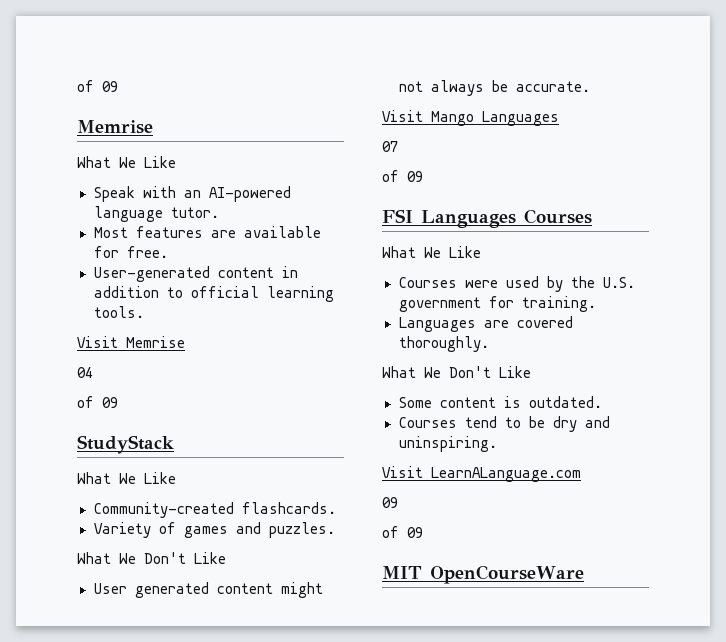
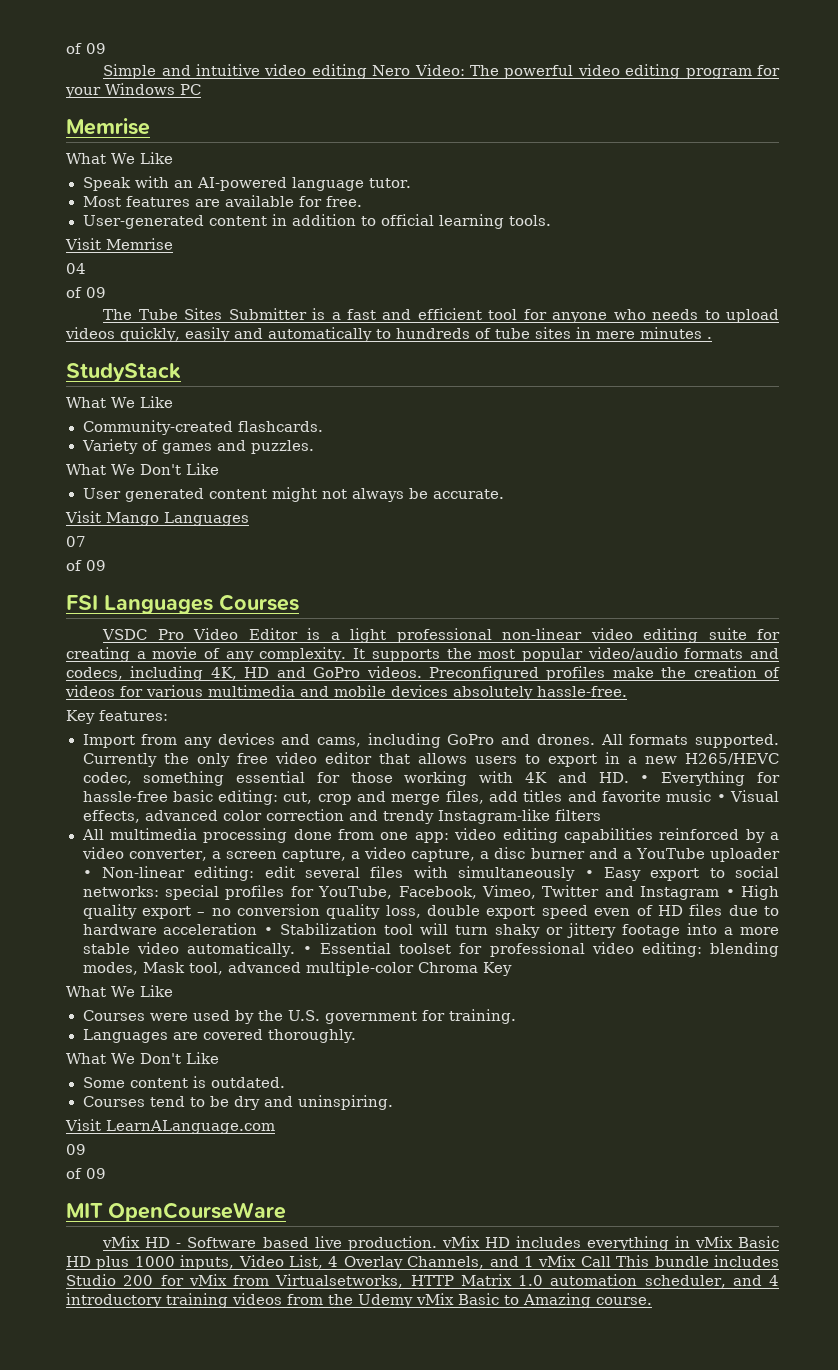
[77,80,118,92] of 09 -> [66,43,106,54] [103,64,781,79] [65,83,201,98] of 09 // Simple and intuitive video editing Nero Video: The powerful video editing program for your Windows PC
(118, 402) none -> [103,308,779,323] [65,327,712,342] // The Tube Sites Submitter is a fast and efficient tool for anyone who needs to upload videos quickly, easily and automatically to hundreds of tube sites in mere minutes .
(592, 216) none -> [102,628,781,643] [66,647,780,662] [66,666,780,681] [65,685,627,700] [66,710,168,724] [82,733,780,748] [82,752,780,767] [82,771,780,786] [82,790,779,805] [82,809,601,824] [81,828,779,843] [81,847,780,862] [82,866,779,881] [82,885,780,900] [82,904,780,919] [82,923,779,938] [82,942,779,957] [82,961,512,976] // VSDC Pro Video Editor is a light professional non-linear video editing suite for creating a movie of any complexity. It supports the most popular video/audio formats and codecs, including 4K, HD and GoPro videos. Preconfigured profiles make the creation of videos for various multimedia and mobile devices absolutely hassle-free. // Key features: // Import from any devices and cams, including GoPro and drones. All formats supported. Сurrently the only free video editor that allows users to export in a new H265/HEVC codec, something essential for those working with 4K and HD. • Everything for hassle-free basic editing: cut, crop and merge files, add titles and favorite music • Visual effects, advanced color correction and trendy Instagram-like filters // All multimedia processing done from one app: video editing capabilities reinforced by a video converter, a screen capture, a video capture, a disc burner and a YouTube uploader • Non-linear editing: edit several files with simultaneously • Easy export to social networks: special profiles for YouTube, Facebook, Vimeo, Twitter and Instagram • High quality export – no conversion quality loss, double export speed even of HD files due to hardware acceleration • Stabilization tool will turn shaky or jittery footage into a more stable video automatically. • Essential toolset for professional video editing: blending modes, Mask tool, advanced multiple-color Chroma Key
(584, 574) none -> [102,1236,779,1251] [66,1255,779,1270] [66,1274,780,1288] [66,1293,652,1308] // vMix HD - Software based live production. vMix HD includes everything in vMix Basic HD plus 1000 inputs, Video List, 4 Overlay Channels, and 1 vMix Call This bundle includes Studio 200 for vMix from Virtualsetworks, HTTP Matrix 1.0 automation scheduler, and 4 introductory training videos from the Udemy vMix Basic to Amazing course.

